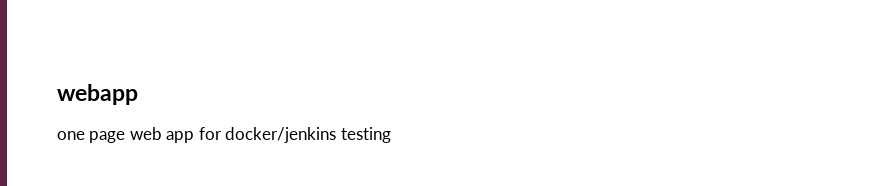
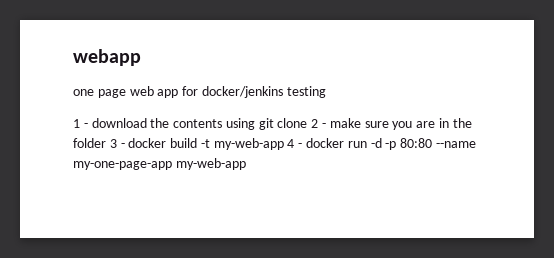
(391, 135) none -> [73,118,472,130] [73,138,476,150] [73,158,246,170] // 1 - download the contents using git clone 2 - make sure you are in the folder 3 - docker build -t my-web-app 4 - docker run -d -p 80:80 --name my-one-page-app my-web-app

